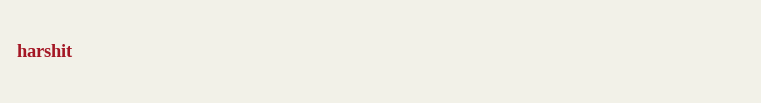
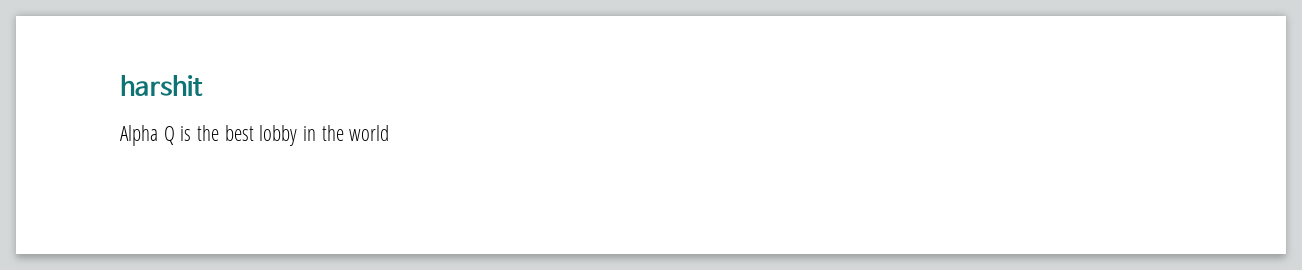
(73, 50) none -> [120,125,390,146] // Alpha Q is the best lobby in the world

